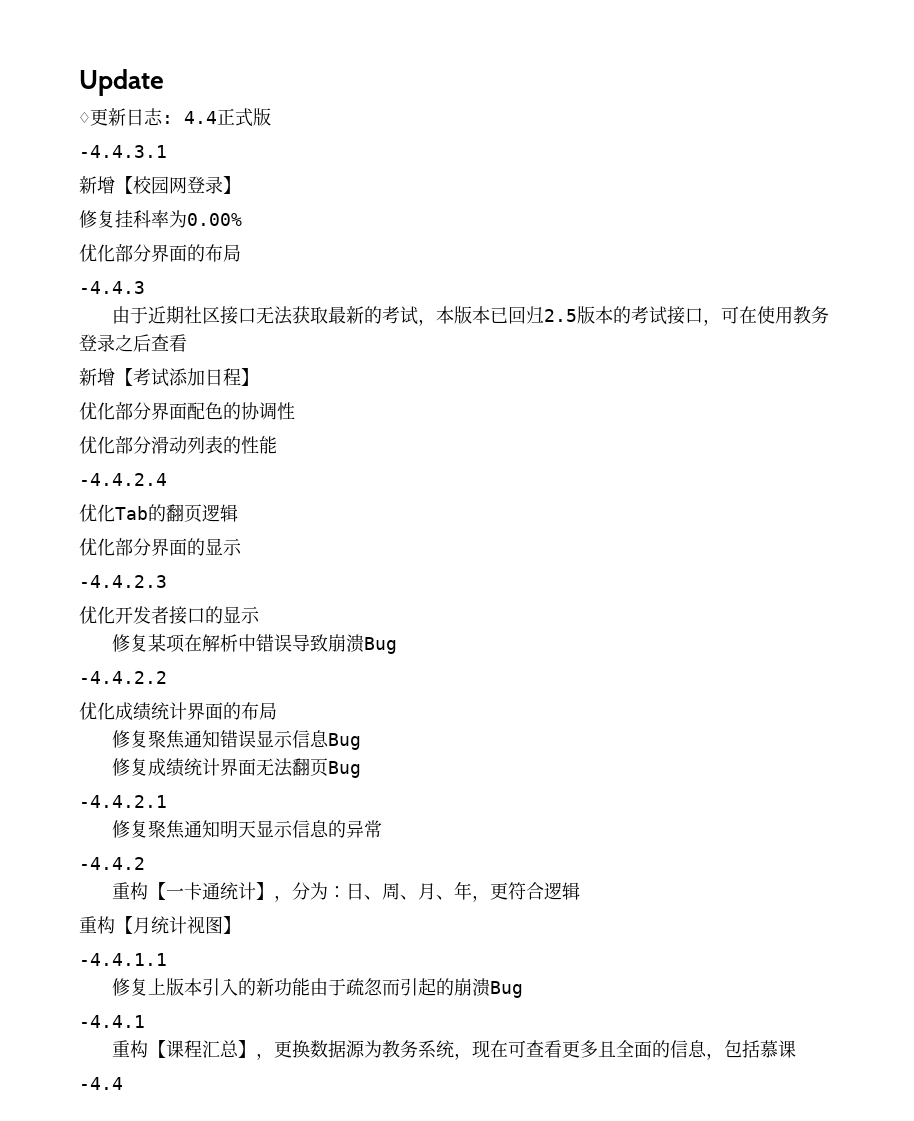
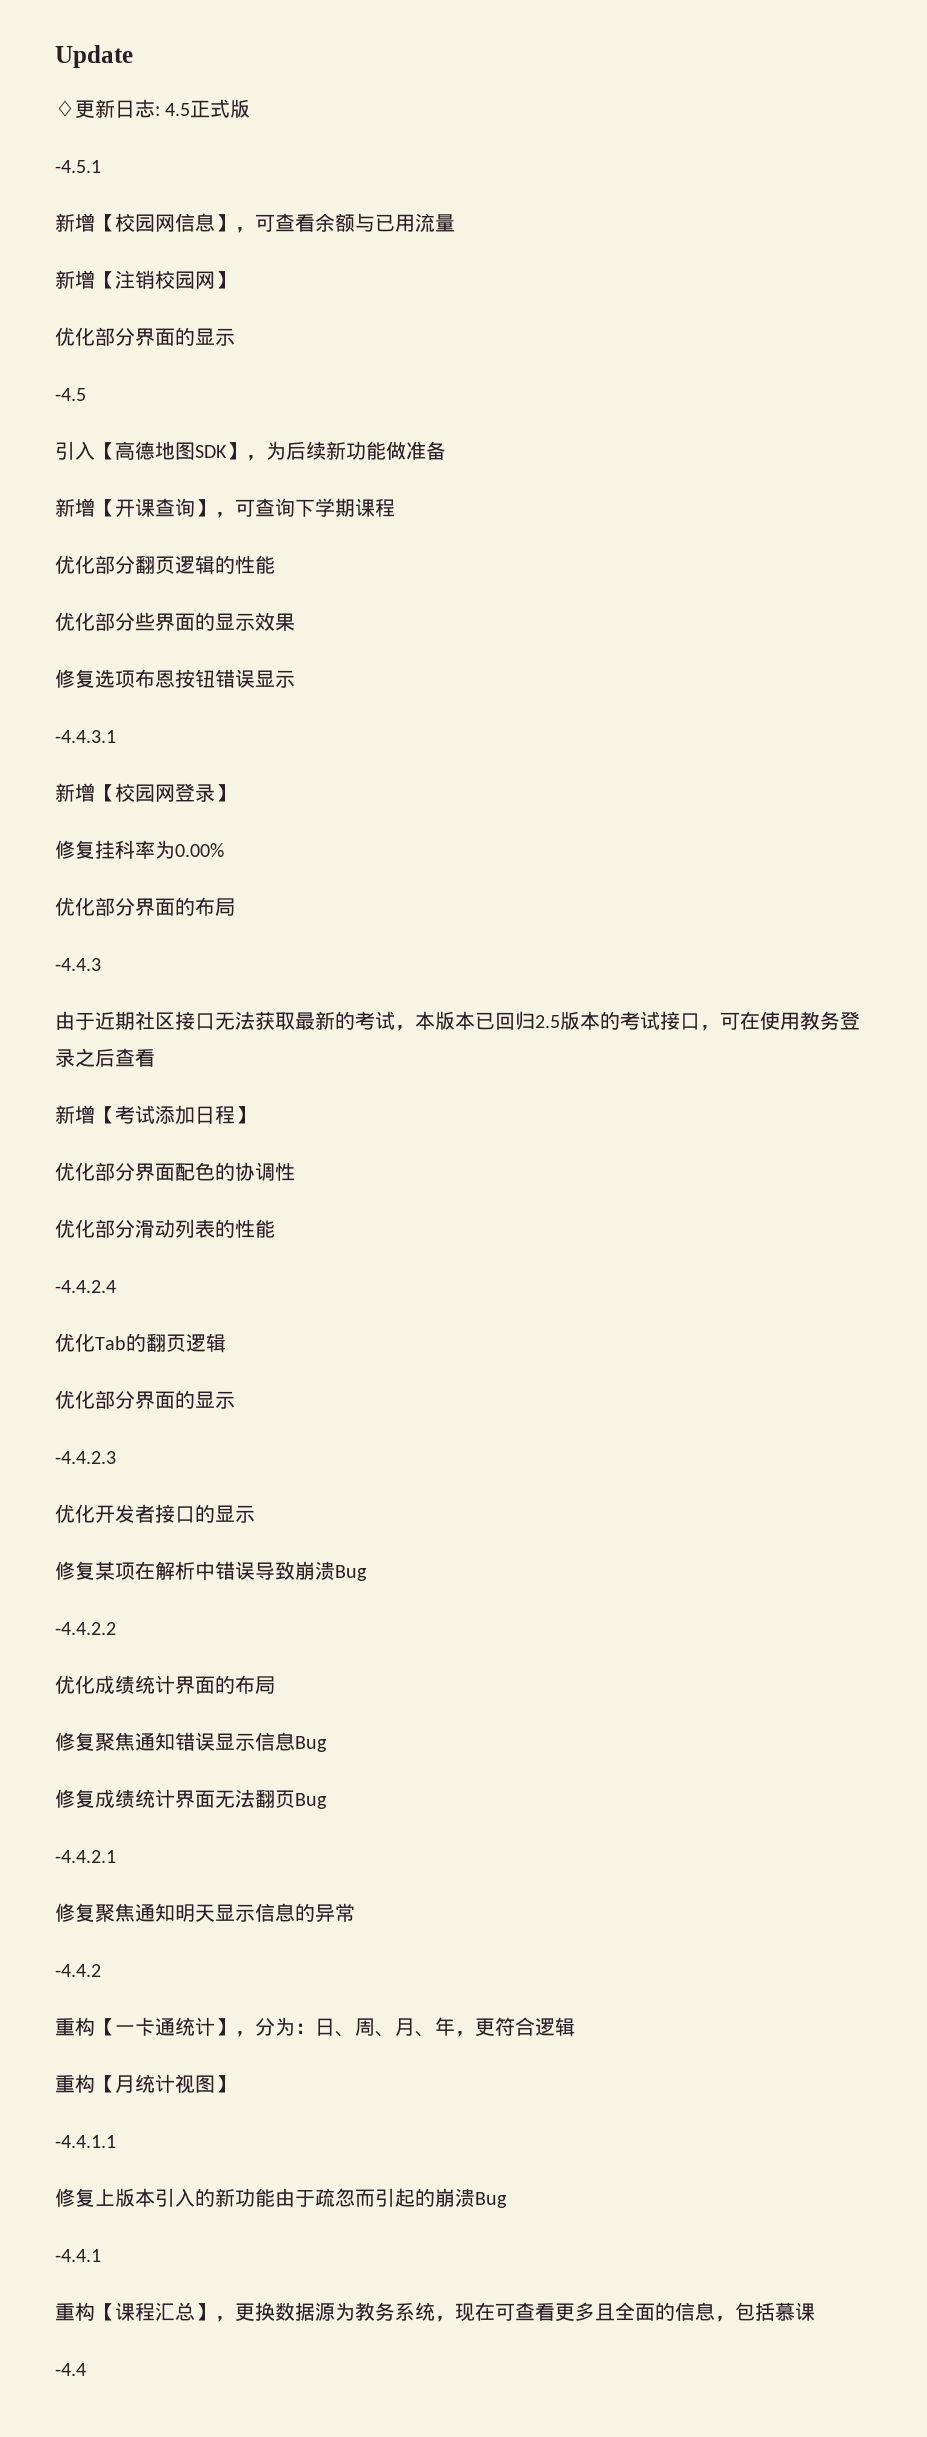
[184,111,217,124] 4.4 -> [165,103,191,116] 4.5
(271, 117) none -> [55,160,101,173] [55,213,455,233] [55,270,235,289] [55,327,235,346] [55,388,86,401] [55,441,446,461] [55,498,395,518] [55,555,275,575] [55,612,295,631] [55,669,295,688] // -4.5.1 // 新增【校园网信息】，可查看余额与已用流量 // 新增【注销校园网】 // 优化部分界面的显示 // -4.5 // 引入【高德地图SDK】，为后续新功能做准备 // 新增【开课查询】，可查询下学期课程 // 优化部分翻页逻辑的性能 // 优化部分些界面的显示效果 // 修复选项布恩按钮错误显示

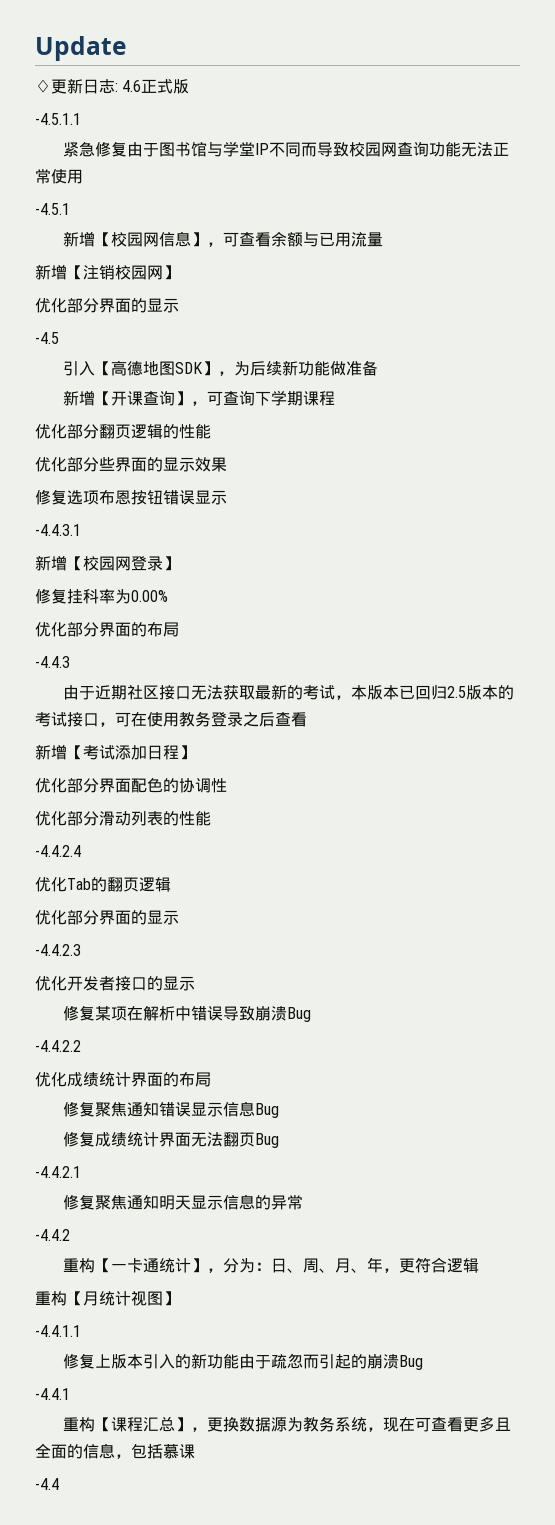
[165,103,191,116] 4.5 -> [122,80,142,92] 4.6
(251, 108) none -> [35,113,81,125] [63,141,510,157] [35,169,83,184] // -4.5.1.1 // 紧急修复由于图书馆与学堂IP不同而导致校园网查询功能无法正常使用

